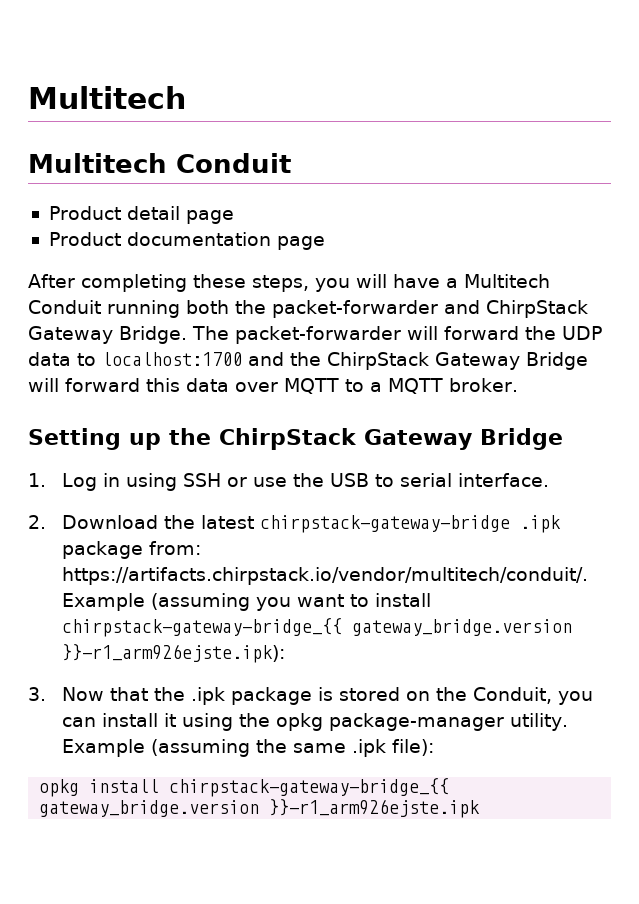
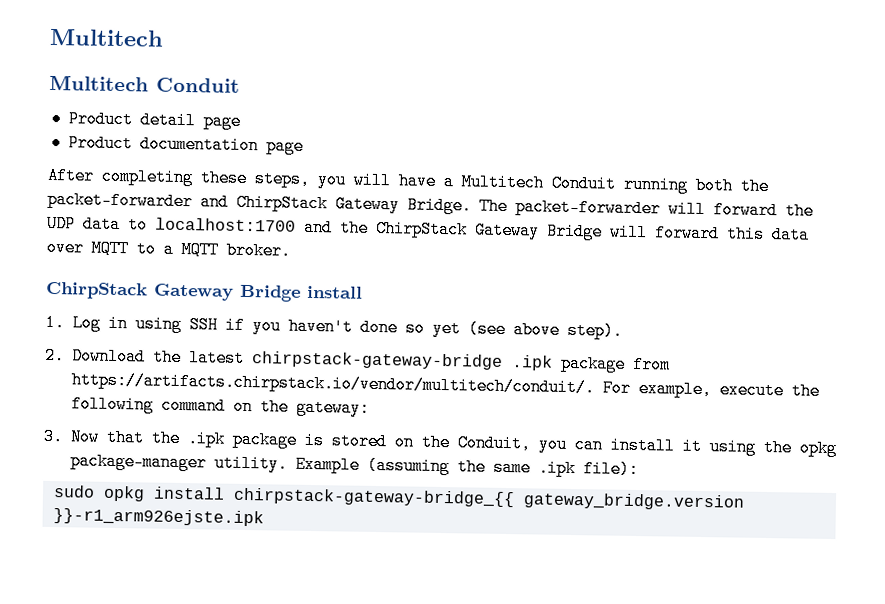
[28,428,563,450] Setting up the ChirpStack Gateway Bridge -> [46,281,363,302] ChirpStack Gateway Bridge install
[227,473,550,487] or use the USB to serial interface. -> [225,316,623,340] if you haven't done so yet (see above step).
[149,541,202,555] [62,567,589,585] [62,593,432,611] [62,618,573,637] [62,644,286,663] from: https://artifacts.chirpstack.io/vendor/multitech/conduit/. Example (assuming you want to install chirpstack-gateway-bridge_{{ gateway_bridge.version }}-r1_arm926ejste.ipk): -> [632,355,671,374] [71,371,820,400] [71,395,370,417] from https://artifacts.chirpstack.io/vendor/multitech/conduit/. For example, execute the following command on the gateway:
(435, 747) none -> [52,485,95,498] sudo

